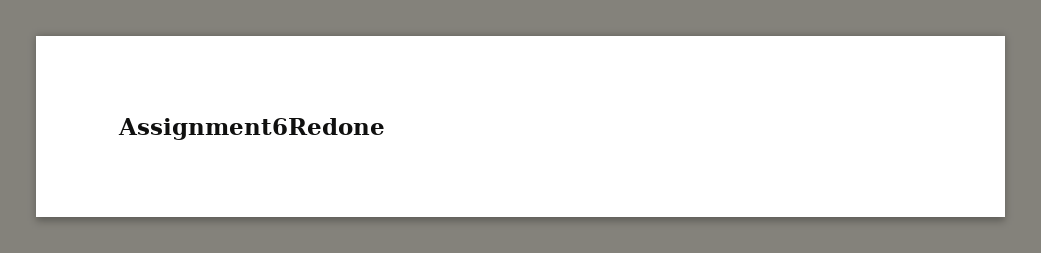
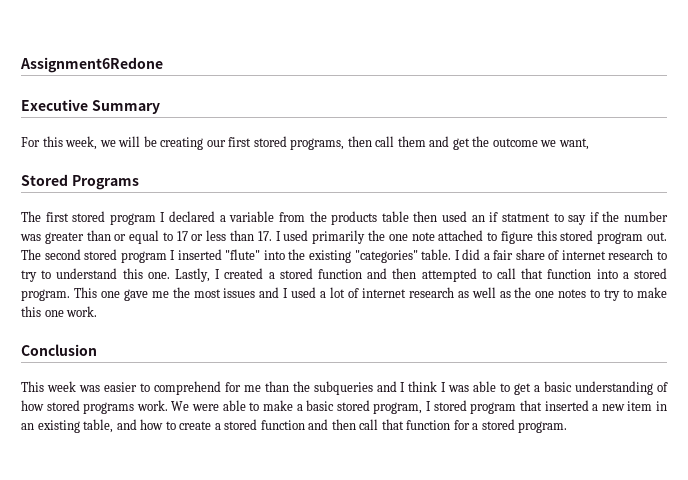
(385, 129) none -> [21,99,160,114] [21,136,589,150] [21,174,139,190] [21,211,668,225] [20,230,667,244] [21,249,667,263] [21,268,667,282] [21,287,667,301] [21,306,98,317] [21,344,97,356] [21,381,668,395] [21,400,667,414] [21,419,568,433] // Executive Summary // For this week, we will be creating our first stored programs, then call them and get the outcome we want, // Stored Programs // The first stored program I declared a variable from the products table then used an if statment to say if the number was greater than or equal to 17 or less than 17. I used primarily the one note attached to figure this stored program out. The second stored program I inserted "flute" into the existing "categories" table. I did a fair share of internet research to try to understand this one. Lastly, I created a stored function and then attempted to call that function into a stored program. This one gave me the most issues and I used a lot of internet research as well as the one notes to try to make this one work. // Conclusion // This week was easier to comprehend for me than the subqueries and I think I was able to get a basic understanding of how stored programs work. We were able to make a basic stored program, I stored program that inserted a new item in an existing table, and how to create a stored function and then call that function for a stored program.

